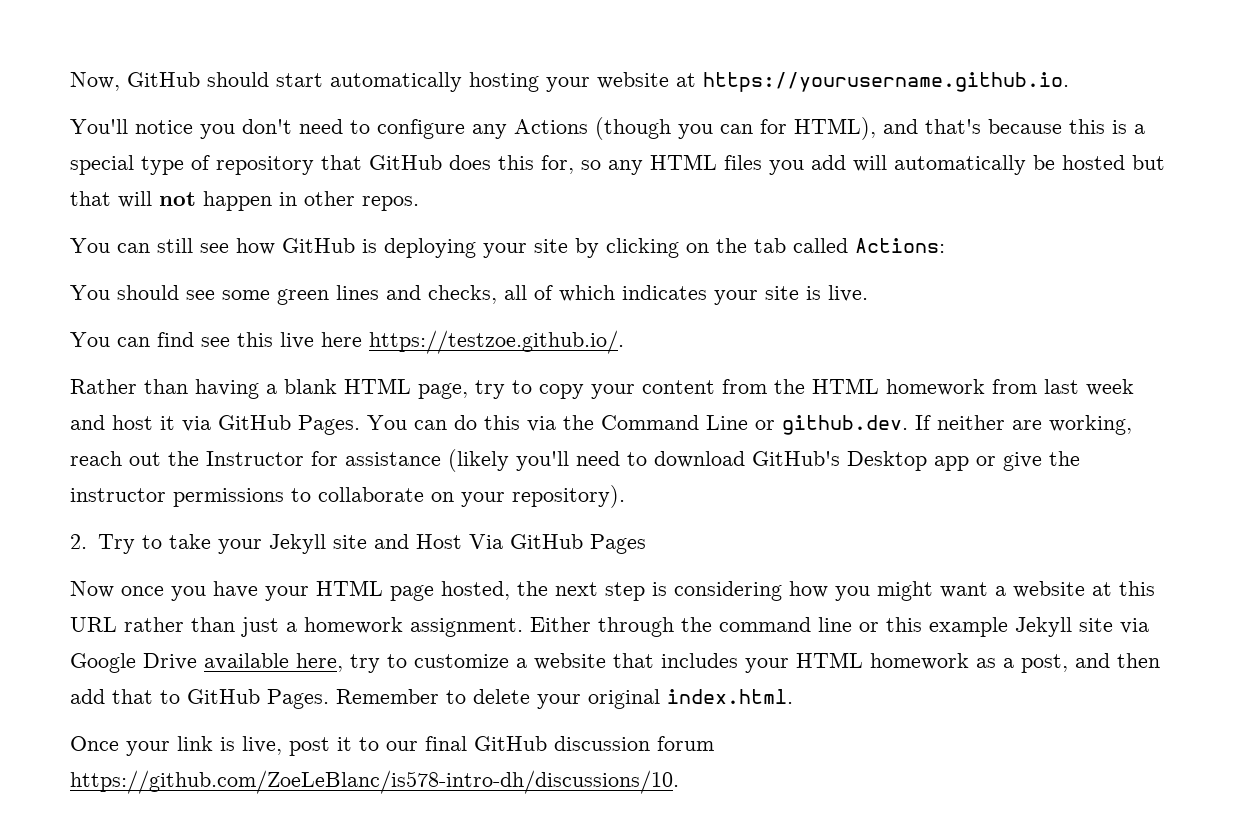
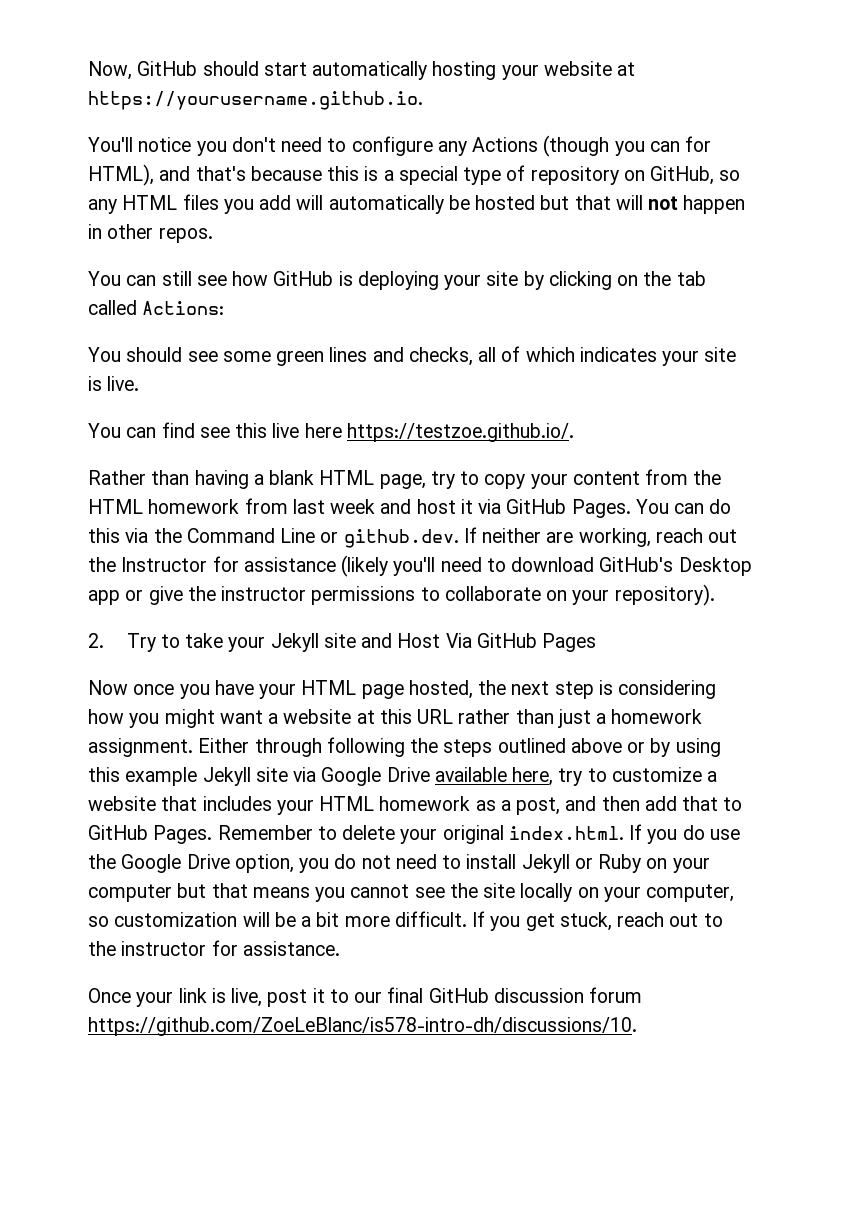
[321,155,574,174] that GitHub does this for, -> [623,166,715,185] on GitHub,
[681,617,879,632] the command line or -> [326,737,721,757] following the steps outlined above or by using
(793, 696) none -> [629,824,740,844] [88,854,710,873] [88,883,735,902] [88,911,723,931] [88,940,340,956] If you do use the Google Drive option, you do not need to install Jekyll or Ruby on your computer but that means you cannot see the site locally on your computer, so customization will be a bit more difficult. If you get stuck, reach out to the instructor for assistance.

